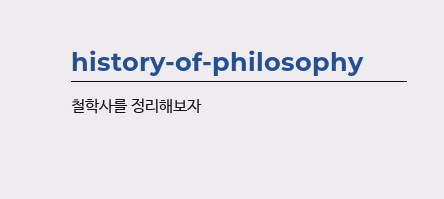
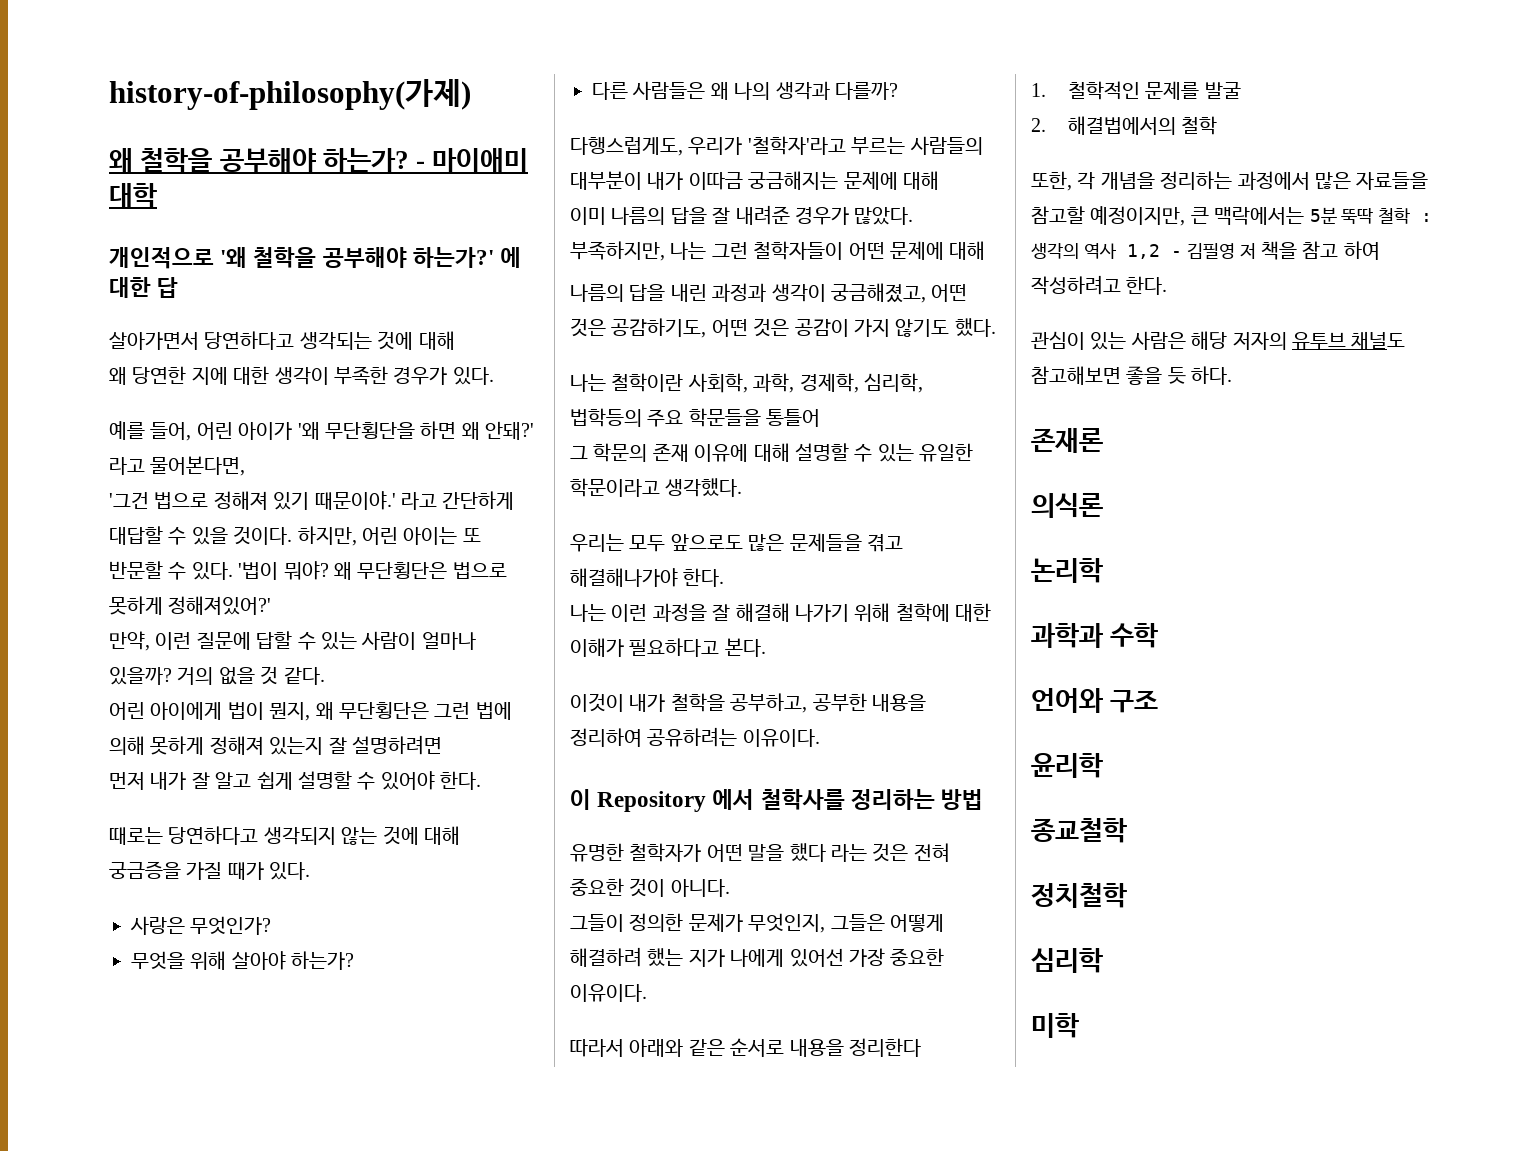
[71,50,364,76] [71,98,203,114] history-of-philosophy // 철학사를 정리해보자 -> [109,79,471,110] [109,148,529,173] [109,183,157,208] [109,247,522,269] [109,277,179,298] [109,331,455,350] [109,366,494,385] [109,421,535,441] [109,456,246,476] [109,491,515,510] [109,526,481,546] [109,561,507,580] [109,596,272,615] [109,631,476,651] [109,666,325,685] [109,702,512,721] [109,735,442,755] [109,771,482,790] [109,826,460,845] [109,861,311,880] [130,916,272,935] [131,951,355,970] [592,81,898,100] [570,136,983,156] [570,171,939,190] [570,205,914,225] [570,241,986,261] [570,283,968,303] [570,318,996,338] [570,373,923,393] [570,408,821,427] [570,443,974,462] [570,478,743,497] [570,533,903,552] [570,568,725,587] [570,603,992,622] [570,638,766,657] [570,693,926,713] [570,727,820,747] [570,789,984,812] [570,843,950,862] [570,878,730,897] [570,913,944,933] [570,947,945,967] [570,984,647,1002] [570,1038,921,1057] [1031,81,1241,100] [1031,116,1218,135] [1031,171,1429,191] [1031,206,1433,226] [1031,241,1380,260] [1031,275,1168,295] [1031,331,1406,350] [1031,366,1233,385] [1031,428,1103,453] [1031,493,1103,518] [1031,558,1103,583] [1031,623,1159,648] [1031,688,1159,713] [1031,753,1103,778] [1031,818,1127,843] [1031,883,1127,908] [1031,948,1103,973] [1031,1013,1079,1038] history-of-philosophy(가제) // 왜 철학을 공부해야 하는가? - 마이애미 대학 // 개인적으로 '왜 철학을 공부해야 하는가?' 에 대한 답 // 살아가면서 당연하다고 생각되는 것에 대해 // 왜 당연한 지에 대한 생각이 부족한 경우가 있다. // 예를 들어, 어린 아이가 '왜 무단횡단을 하면 왜 안돼?' 라고 물어본다면, // '그건 법으로 정해져 있기 때문이야.' 라고 간단하게 대답할 수 있을 것이다. 하지만, 어린 아이는 또 반문할 수 있다. '법이 뭐야? 왜 무단횡단은 법으로 못하게 정해져있어?' // 만약, 이런 질문에 답할 수 있는 사람이 얼마나 있을까? 거의 없을 것 같다. // 어린 아이에게 법이 뭔지, 왜 무단횡단은 그런 법에 의해 못하게 정해져 있는지 잘 설명하려면 // 먼저 내가 잘 알고 쉽게 설명할 수 있어야 한다. // 때로는 당연하다고 생각되지 않는 것에 대해 궁금증을 가질 때가 있다. // 사랑은 무엇인가? // 무엇을 위해 살아야 하는가? // 다른 사람들은 왜 나의 생각과 다를까? // 다행스럽게도, 우리가 '철학자'라고 부르는 사람들의 대부분이 내가 이따금 궁금해지는 문제에 대해 // 이미 나름의 답을 잘 내려준 경우가 많았다. 부족하지만, 나는 그런 철학자들이 어떤 문제에 대해 // 나름의 답을 내린 과정과 생각이 궁금해졌고, 어떤 것은 공감하기도, 어떤 것은 공감이 가지 않기도 했다. // 나는 철학이란 사회학, 과학, 경제학, 심리학, 법학등의 주요 학문들을 통틀어 // 그 학문의 존재 이유에 대해 설명할 수 있는 유일한 학문이라고 생각했다. // 우리는 모두 앞으로도 많은 문제들을 겪고 해결해나가야 한다. // 나는 이런 과정을 잘 해결해 나가기 위해 철학에 대한 이해가 필요하다고 본다. // 이것이 내가 철학을 공부하고, 공부한 내용을 정리하여 공유하려는 이유이다. // 이 Repository 에서 철학사를 정리하는 방법 // 유명한 철학자가 어떤 말을 했다 라는 것은 전혀 중요한 것이 아니다. // 그들이 정의한 문제가 무엇인지, 그들은 어떻게 해결하려 했는 지가 나에게 있어선 가장 중요한 이유이다. // 따라서 아래와 같은 순서로 내용을 정리한다 // 1. 철학적인 문제를 발굴 // 2. 해결법에서의 철학 // 또한, 각 개념을 정리하는 과정에서 많은 자료들을 참고할 예정이지만, 큰 맥락에서는 5분 뚝딱 철학 : 생각의 역사 1,2 - 김필영 저 책을 참고 하여 작성하려고 한다. // 관심이 있는 사람은 해당 저자의 유투브 채널도 참고해보면 좋을 듯 하다. // 존재론 // 의식론 // 논리학 // 과학과 수학 // 언어와 구조 // 윤리학 // 종교철학 // 정치철학 // 심리학 // 미학

